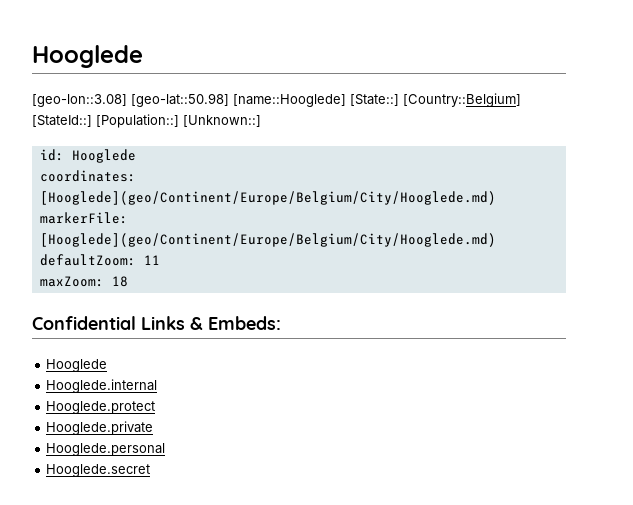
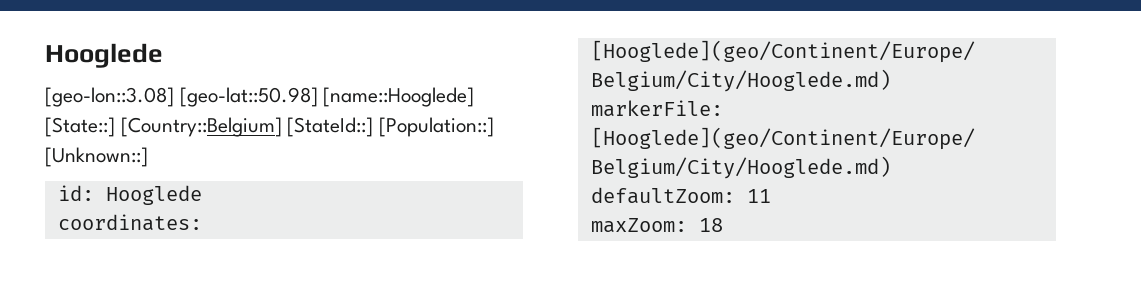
[32,316,281,330] [46,359,108,372] [46,379,158,393] [46,401,156,414] [46,421,154,435] [46,443,166,456] [46,464,151,477] // Confidential Links & Embeds: // Hooglede // Hooglede.internal // Hooglede.protect // Hooglede.private // Hooglede.personal // Hooglede.secret -> (723, 225) none

